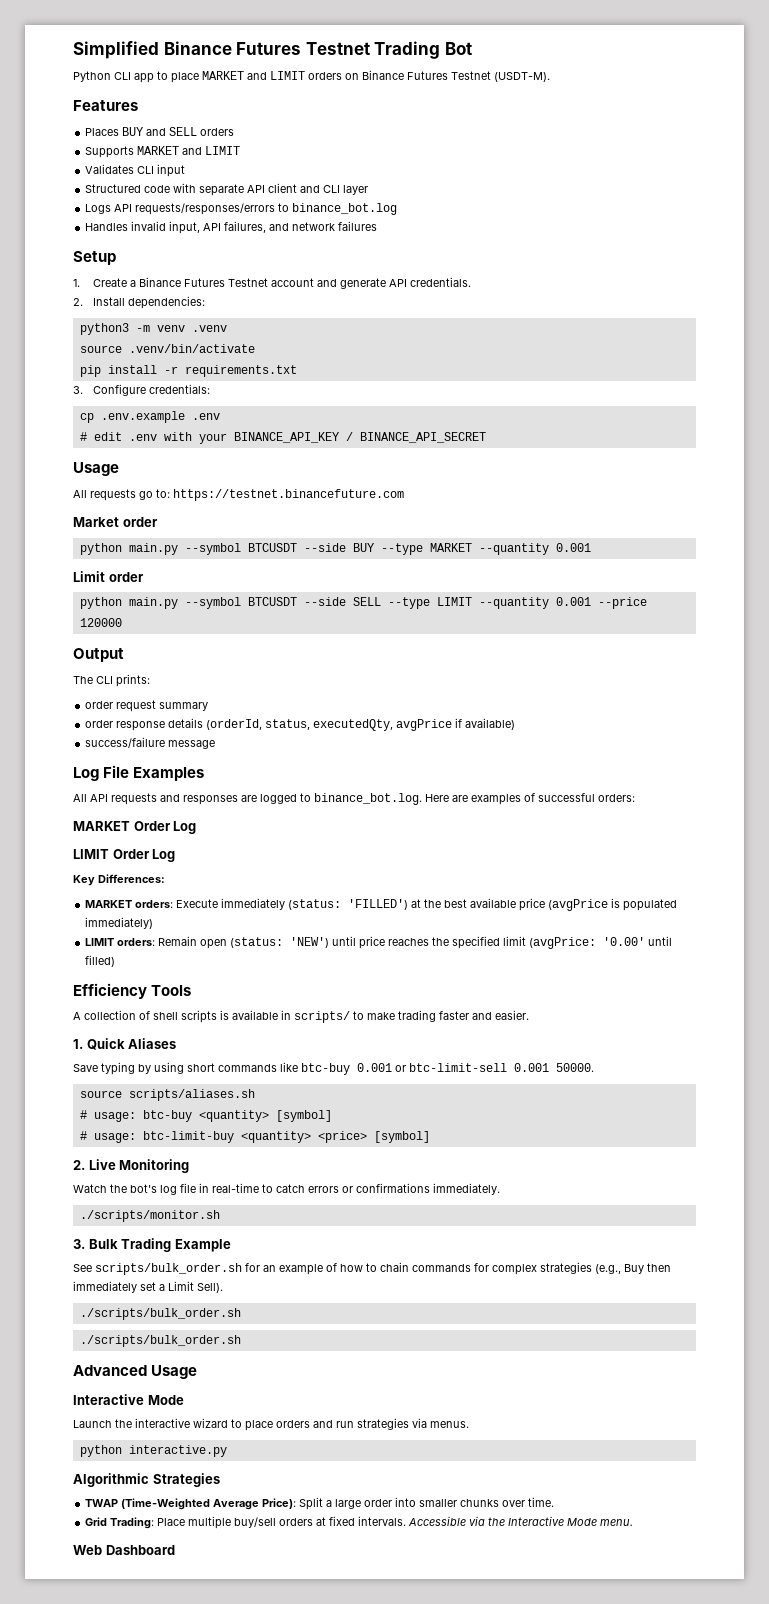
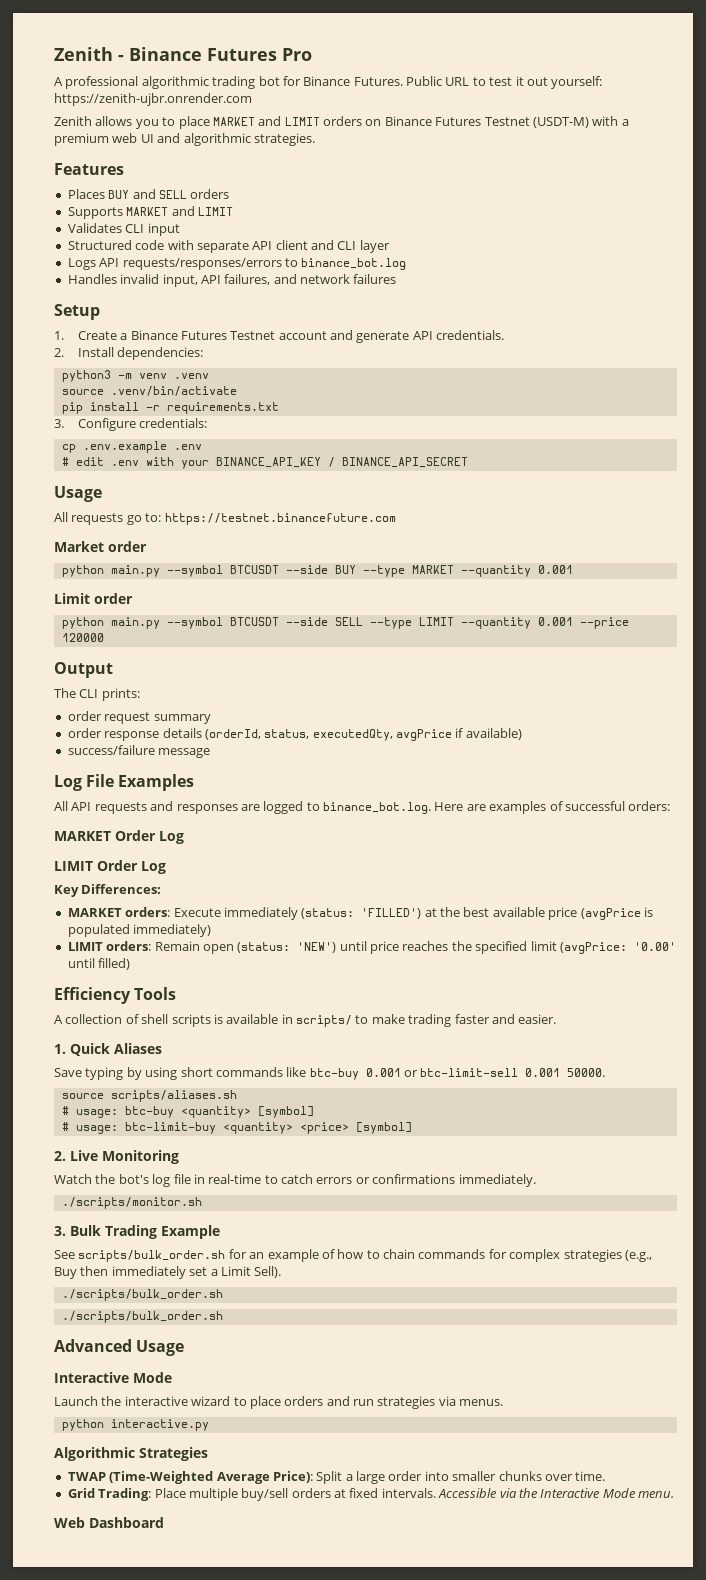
[73,41,472,59] [73,71,154,83] Simplified Binance Futures Testnet Trading Bot // Python CLI app -> [54,47,312,61] [54,76,603,89] [54,93,252,106] [54,116,159,129] Zenith - Binance Futures Pro // A professional algorithmic trading bot for Binance Futures. Public URL to test it out yourself: https://zenith-ujbr.onrender.com // Zenith allows you
[494,72,550,82] (USDT-M). -> [532,116,629,128] [54,133,315,146] (USDT-M) with a premium web UI and algorithmic strategies.

